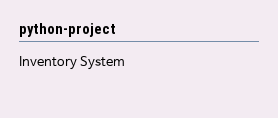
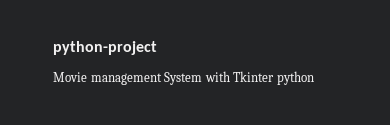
[19,56,126,70] Inventory System -> [53,71,314,85] Movie management System with Tkinter python

